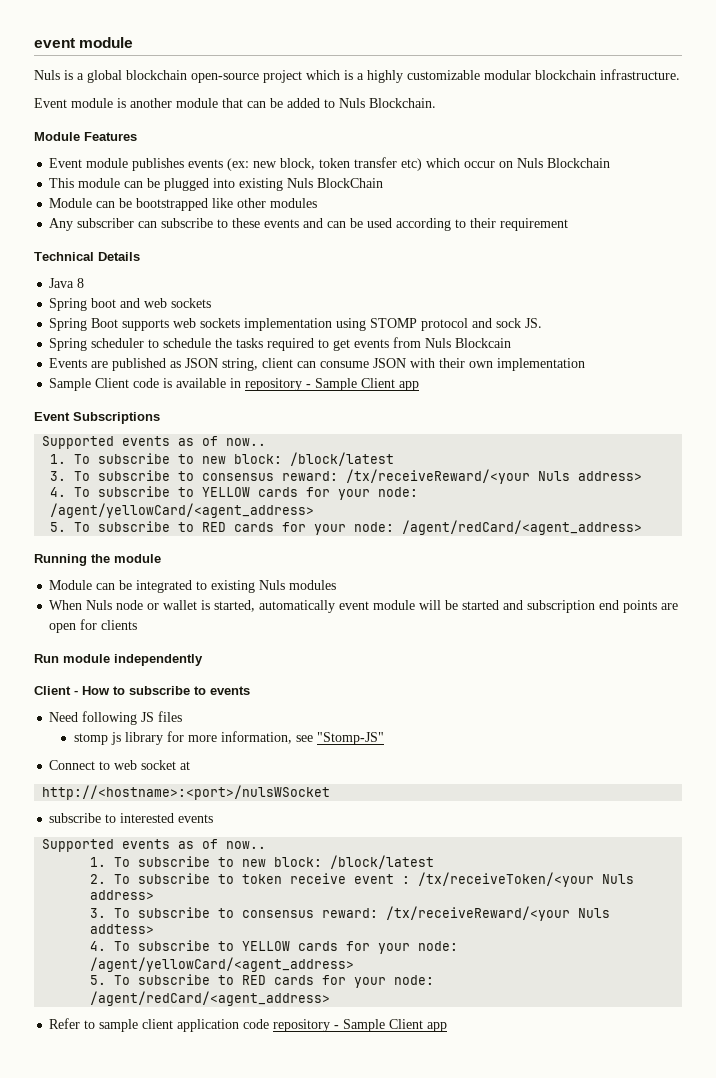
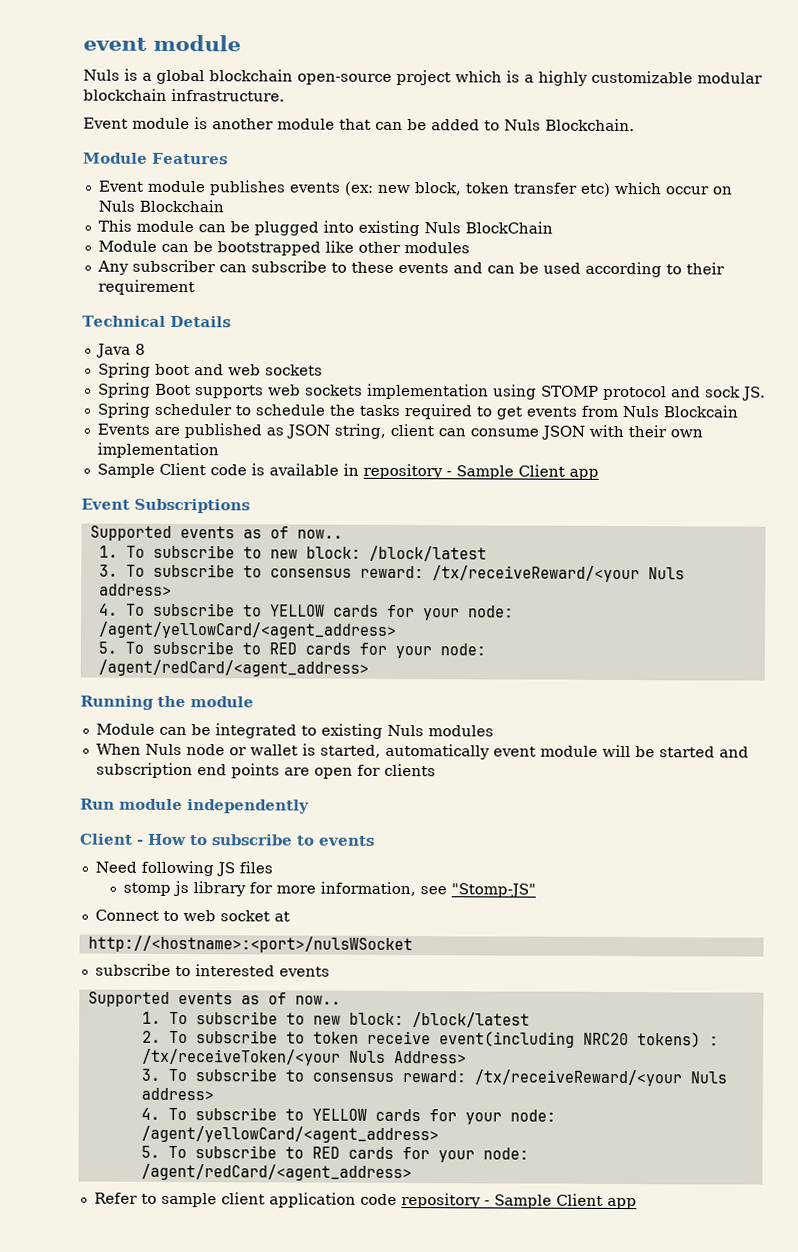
[354,874,395,884] event -> [438,1031,701,1048] event(including NRC20 tokens)
[90,890,155,900] [90,906,611,921] [90,924,155,934] address> // 3. To subscribe to consensus reward: /tx/receiveReward/<your Nuls addtess> -> [393,1050,467,1064] [140,1068,727,1087] [140,1087,214,1101] Address> // 3. To subscribe to consensus reward: /tx/receiveReward/<your Nuls address>

